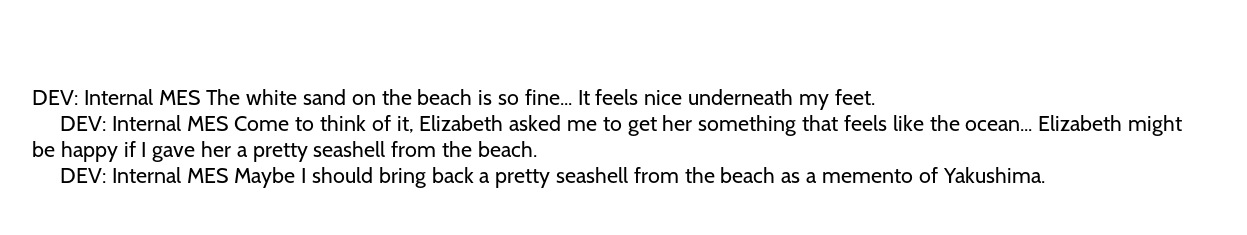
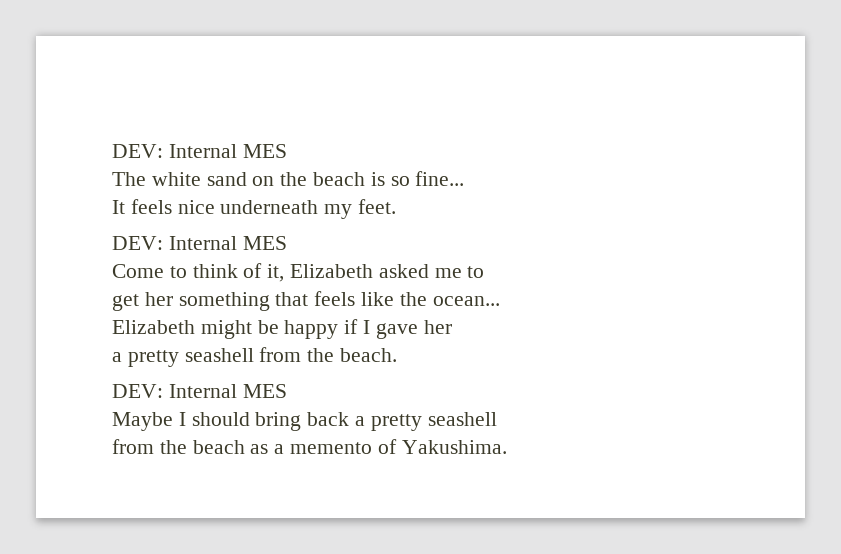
[32,89,201,105] DEV: Internal MES -> [112,144,287,158] DEV: Internal MES //
(572, 97) none -> (465, 178) //
(229, 123) none -> (287, 243) //
(622, 124) none -> (485, 272) //
(1033, 125) none -> (500, 301) //
(232, 149) none -> (452, 327) //
(229, 175) none -> (287, 391) //
(629, 175) none -> (497, 419) //

